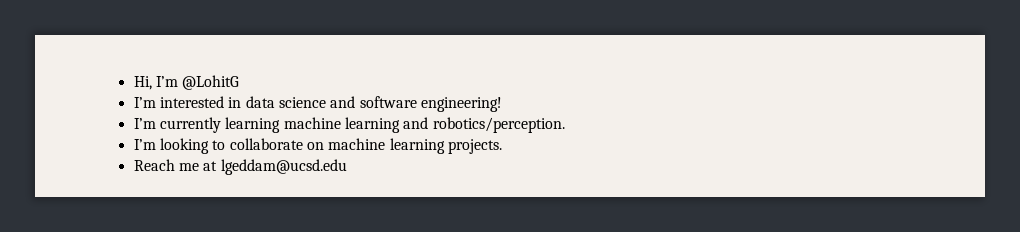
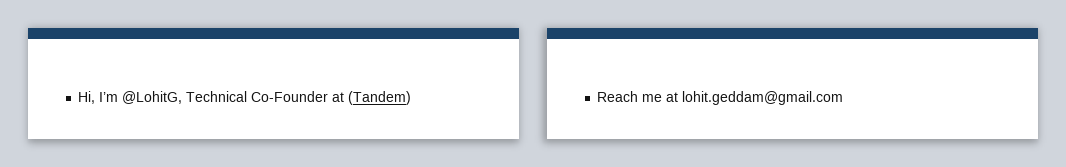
[182,75,240,90] [133,96,502,112] [133,117,565,133] [133,138,502,154] @LohitG // I’m interested in data science and software engineering! // I’m currently learning machine learning and robotics/perception. // I’m looking to collaborate on machine learning projects. -> [122,91,412,105] @LohitG, Technical Co-Founder at (Tandem)
[220,159,347,175] lgeddam@ucsd.edu -> [682,91,844,105] lohit.geddam@gmail.com

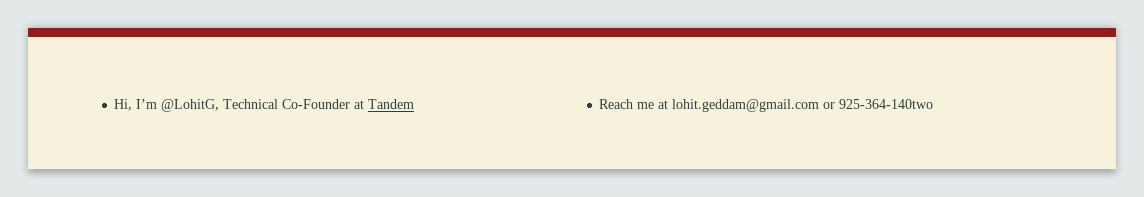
[348,91,412,105] (Tandem) -> [368,99,415,109] Tandem
(844, 98) none -> [823,99,934,109] or 925-364-140two

